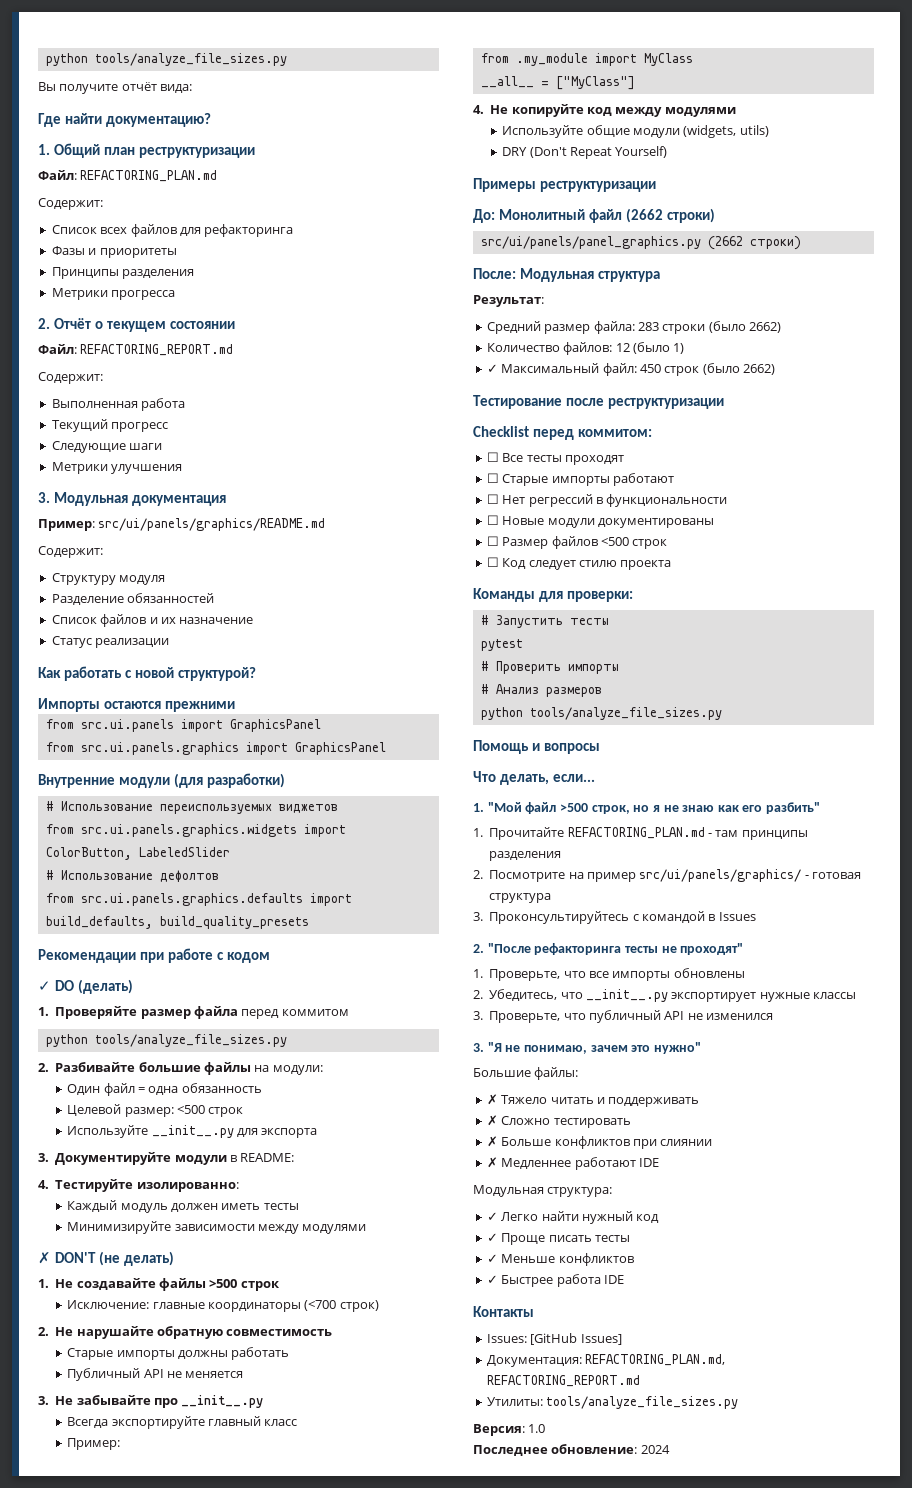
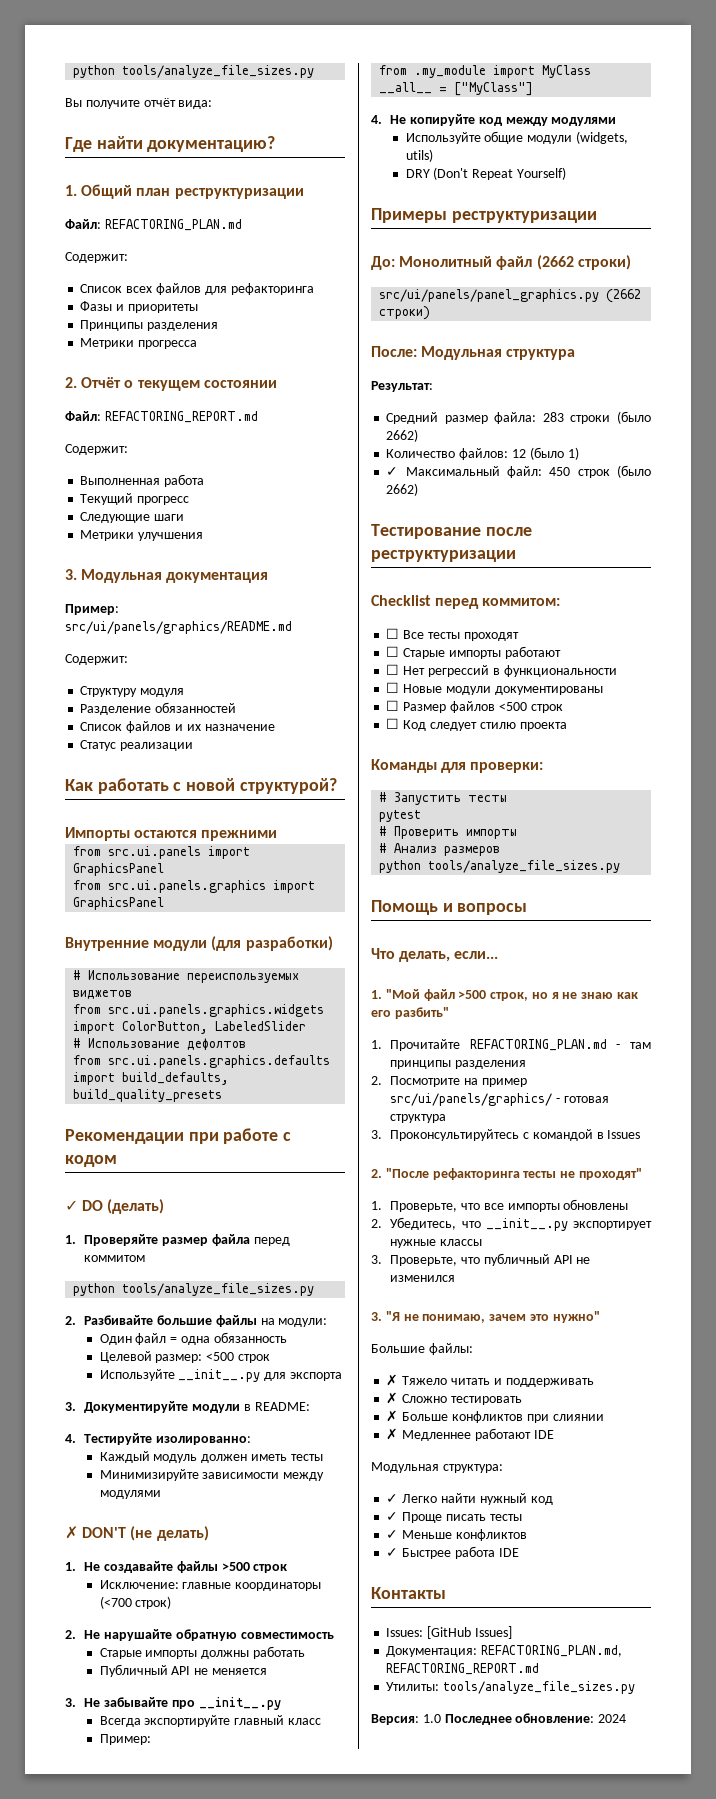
(546, 1428) // -> (441, 1718) none

